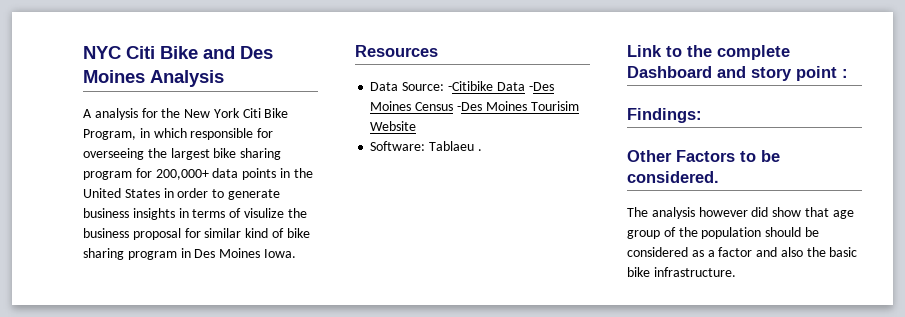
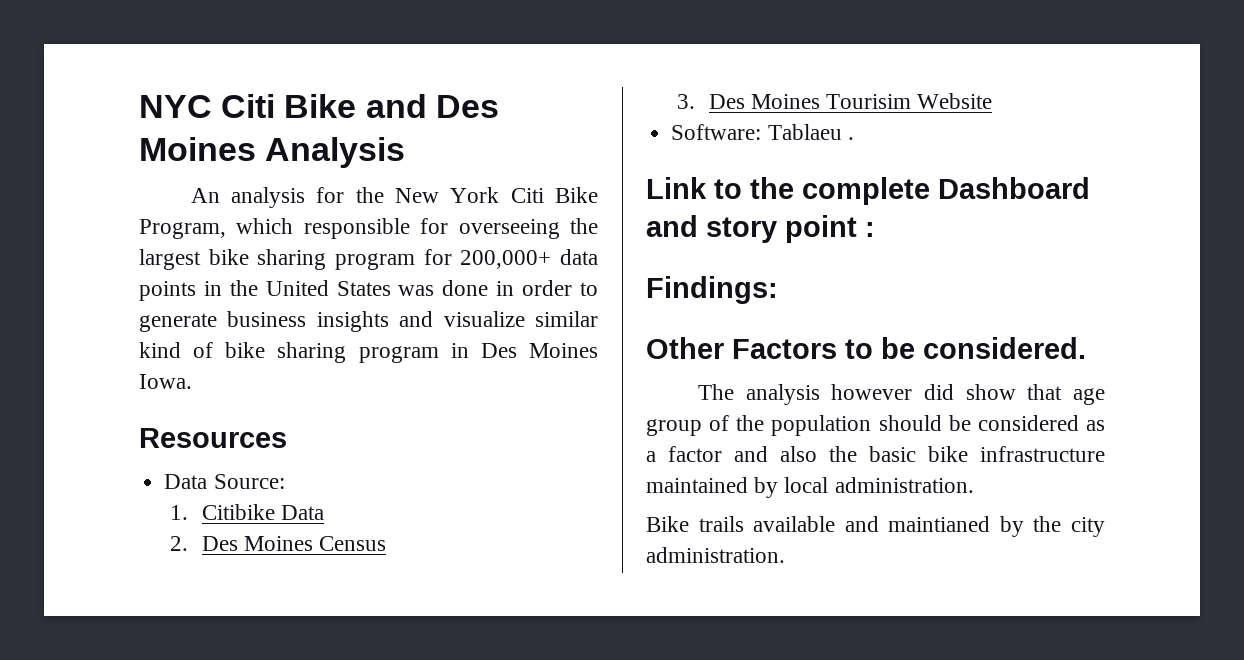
[83,109,92,118] A -> [190,188,220,203] An
[139,128,150,138] in -> (226, 229) none
(160, 193) none -> [398,280,489,296] was done
[178,208,307,218] [83,228,201,240] in terms of visulize the business proposal for -> [399,311,525,327] and visualize
[447,81,554,91] -Citibike Data -Des -> [170,504,324,520] [170,536,238,551] // 1. Citibike Data // 2. Des
[456,102,482,111] -Des -> [677,94,745,109] // 3. Des
[653,267,736,277] infrastructure. -> [980,446,1105,462] [646,477,974,498] [646,516,1105,537] [646,547,785,563] infrastructure maintained by local administration. // Bike trails available and maintianed by the city administration.

